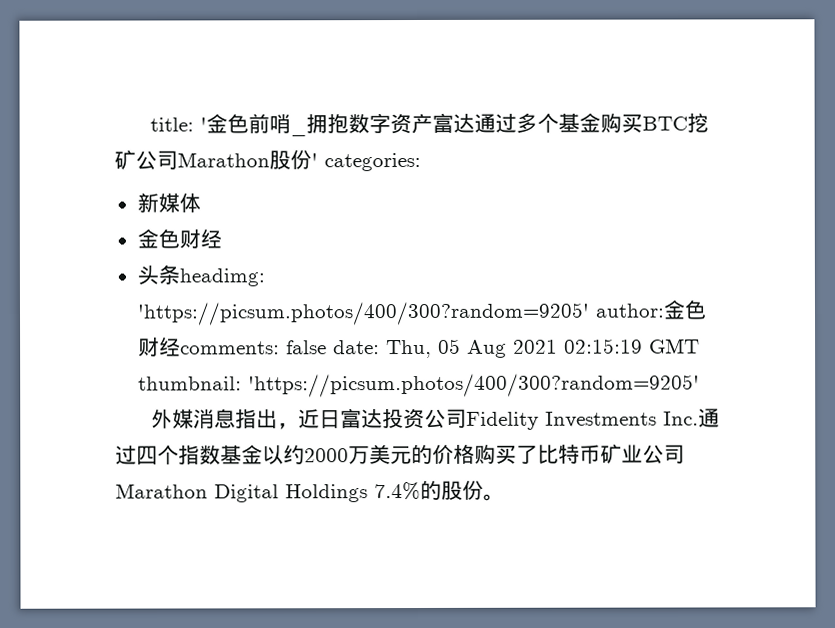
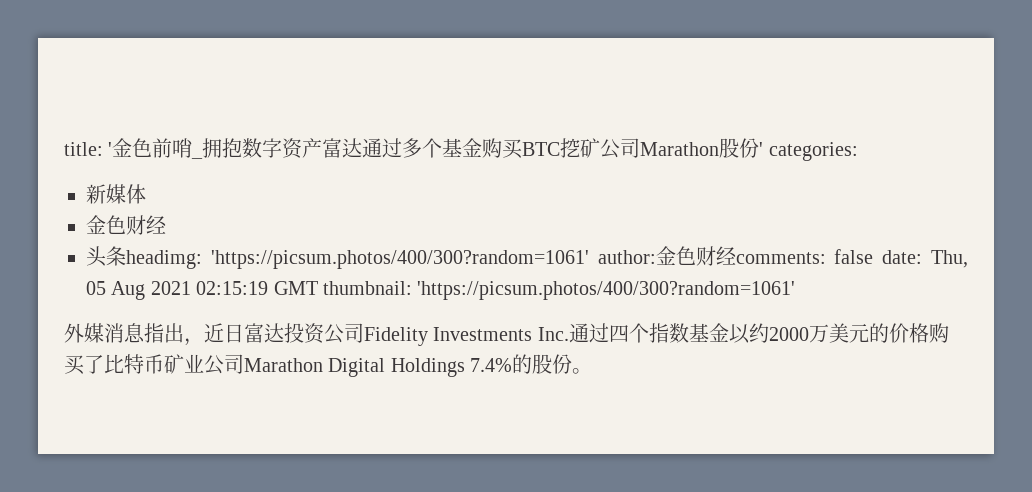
[136,301,590,326] 'https://picsum.photos/400/300?random=9205' -> [210,250,589,269] 'https://picsum.photos/400/300?random=1061'
[247,373,700,398] 'https://picsum.photos/400/300?random=9205' -> [417,281,796,300] 'https://picsum.photos/400/300?random=1061'

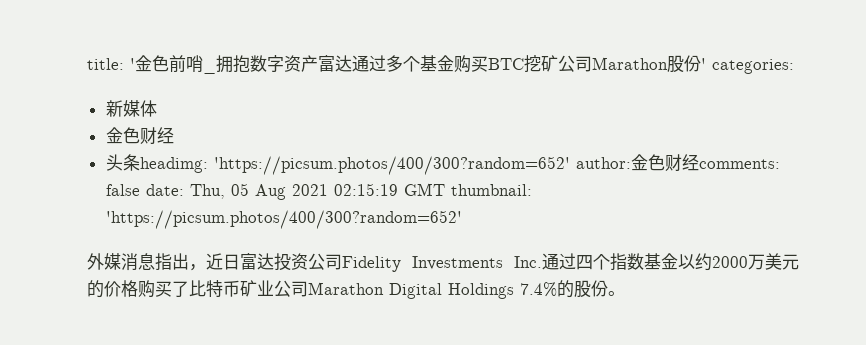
[210,250,589,269] 'https://picsum.photos/400/300?random=1061' -> [213,156,570,175] 'https://picsum.photos/400/300?random=652'
[417,281,796,300] 'https://picsum.photos/400/300?random=1061' -> [105,210,462,229] 'https://picsum.photos/400/300?random=652'

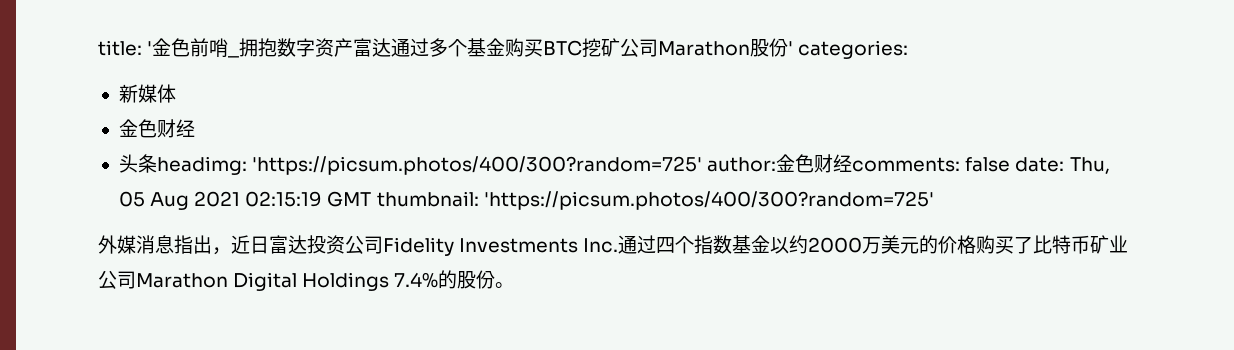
[213,156,570,175] 'https://picsum.photos/400/300?random=652' -> [252,156,703,175] 'https://picsum.photos/400/300?random=725'
[105,210,462,229] 'https://picsum.photos/400/300?random=652' -> [483,191,934,210] 'https://picsum.photos/400/300?random=725'

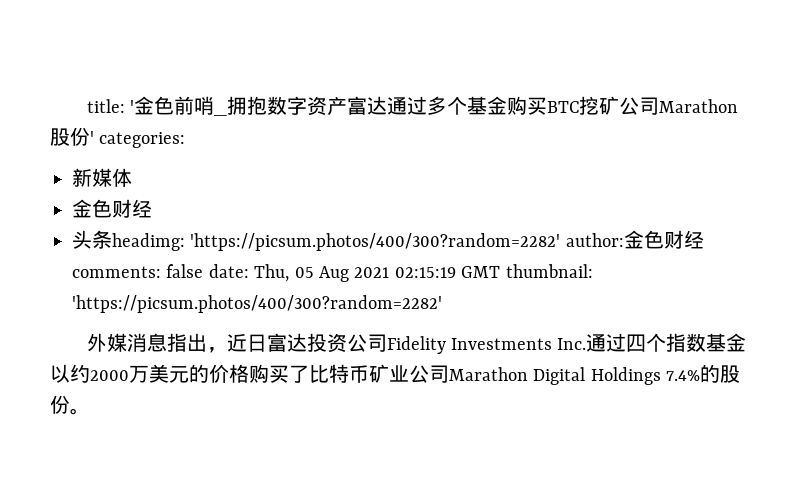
[252,156,703,175] 'https://picsum.photos/400/300?random=725' -> [190,233,561,251] 'https://picsum.photos/400/300?random=2282'
[483,191,934,210] 'https://picsum.photos/400/300?random=725' -> [72,295,442,313] 'https://picsum.photos/400/300?random=2282'

